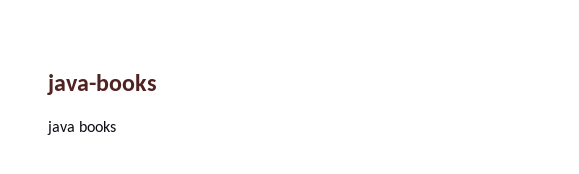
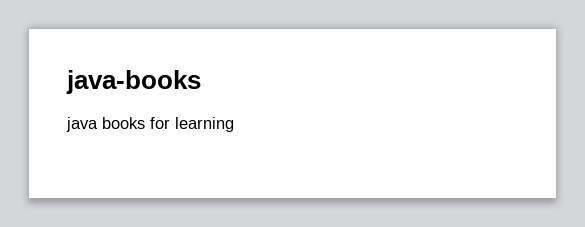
(117, 126) none -> [150,117,234,132] for learning

